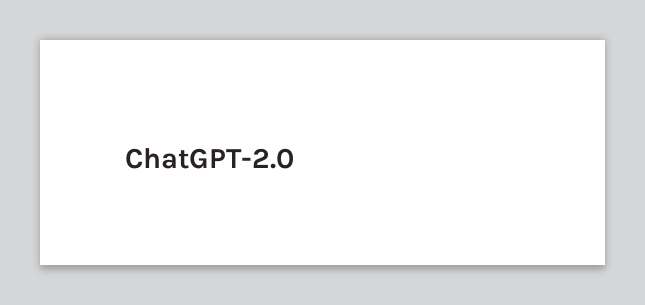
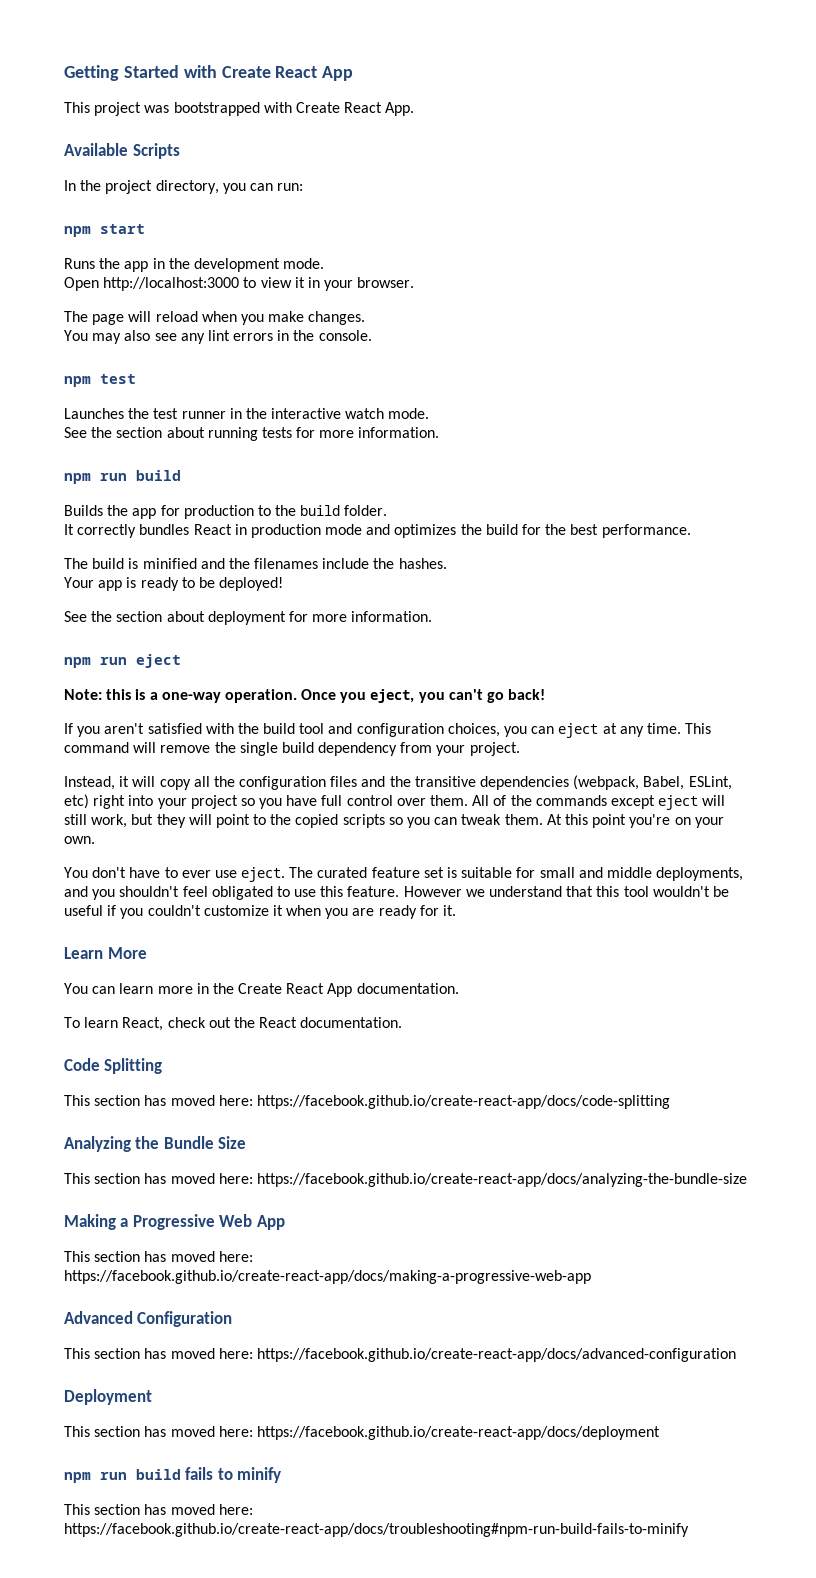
[125,148,294,169] ChatGPT-2.0 -> [64,65,354,81] [64,102,415,116] [64,143,180,159] [64,180,304,194] [64,224,145,237] [64,258,325,272] [64,277,415,291] [64,311,366,325] [64,330,372,344] [64,374,136,387] [64,408,430,419] [64,427,440,441] [64,470,181,484] [64,505,388,519] [64,524,691,538] [64,558,447,569] [64,577,284,591] [64,611,433,625] [64,654,181,668] [64,689,546,703] [64,723,712,738] [64,742,520,756] [64,775,732,790] [64,794,726,810] [64,814,724,828] [64,836,95,844] [64,867,744,882] [64,886,729,900] [64,905,457,919] [64,947,147,959] [64,983,459,997] [64,1017,403,1031] [64,1058,163,1074] [64,1095,670,1109] [64,1136,247,1152] [64,1173,747,1187] [64,1214,285,1230] [64,1251,253,1262] [64,1270,591,1284] [64,1311,233,1327] [64,1348,736,1362] [64,1389,152,1405] [64,1426,660,1440] [64,1467,282,1483] [64,1504,253,1515] [64,1523,689,1537] Getting Started with Create React App // This project was bootstrapped with Create React App. // Available Scripts // In the project directory, you can run: // npm start // Runs the app in the development mode. // Open http://localhost:3000 to view it in your browser. // The page will reload when you make changes. // You may also see any lint errors in the console. // npm test // Launches the test runner in the interactive watch mode. // See the section about running tests for more information. // npm run build // Builds the app for production to the build folder. // It correctly bundles React in production mode and optimizes the build for the best performance. // The build is minified and the filenames include the hashes. // Your app is ready to be deployed! // See the section about deployment for more information. // npm run eject // Note: this is a one-way operation. Once you eject, you can't go back! // If you aren't satisfied with the build tool and configuration choices, you can eject at any time. This command will remove the single build dependency from your project. // Instead, it will copy all the configuration files and the transitive dependencies (webpack, Babel, ESLint, etc) right into your project so you have full control over them. All of the commands except eject will still work, but they will point to the copied scripts so you can tweak them. At this point you're on your own. // You don't have to ever use eject. The curated feature set is suitable for small and middle deployments, and you shouldn't feel obligated to use this feature. However we understand that this tool wouldn't be useful if you couldn't customize it when you are ready for it. // Learn More // You can learn more in the Create React App documentation. // To learn React, check out the React documentation. // Code Splitting // This section has moved here: https://facebook.github.io/create-react-app/docs/code-splitting // Analyzing the Bundle Size // This section has moved here: https://facebook.github.io/create-react-app/docs/analyzing-the-bundle-size // Making a Progressive Web App // This section has moved here: https://facebook.github.io/create-react-app/docs/making-a-progressive-web-app // Advanced Configuration // This section has moved here: https://facebook.github.io/create-react-app/docs/advanced-configuration // Deployment // This section has moved here: https://facebook.github.io/create-react-app/docs/deployment // npm run build fails to minify // This section has moved here: https://facebook.github.io/create-react-app/docs/troubleshooting#npm-run-build-fails-to-minify

